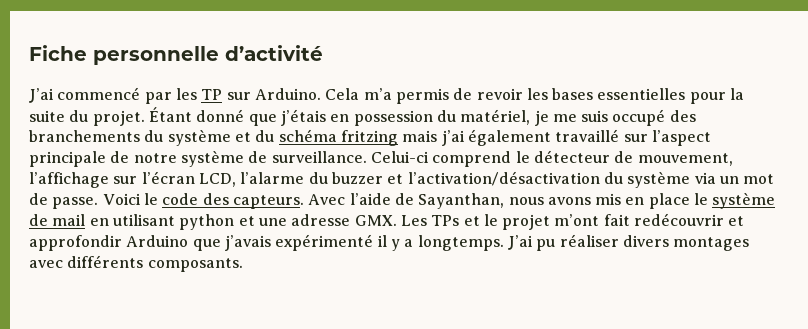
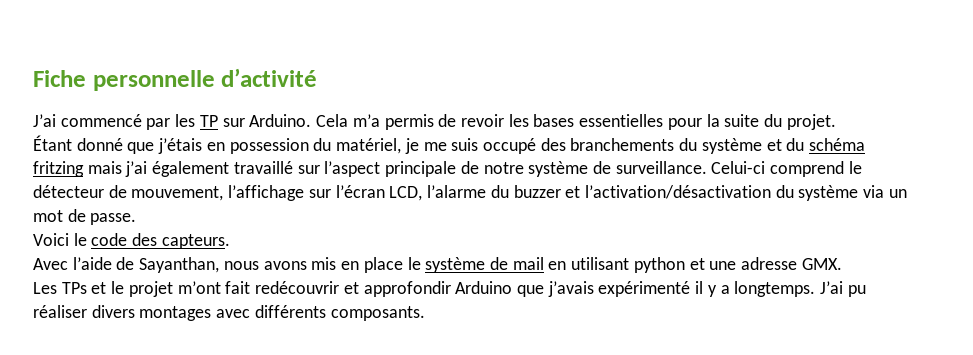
(145, 118) none -> (836, 122) //
(99, 203) none -> (137, 219) //
(304, 202) none -> (230, 241) //
(397, 220) none -> (842, 264) //

